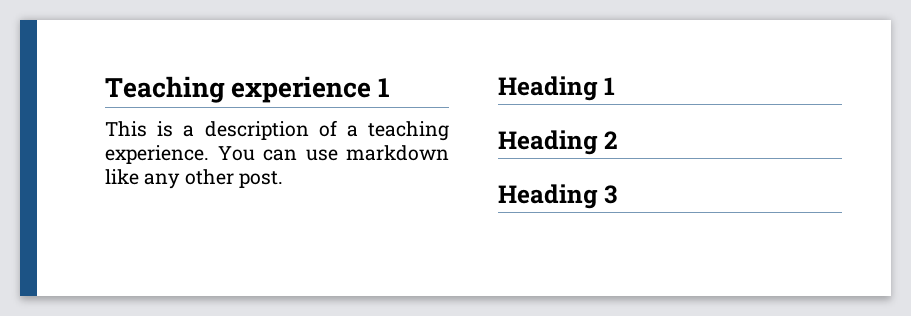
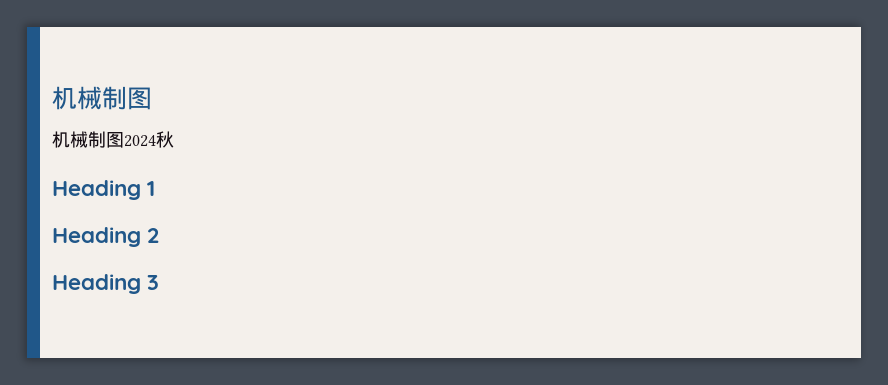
[105,76,391,103] [105,120,449,141] [105,145,449,164] [105,169,283,189] Teaching experience 1 // This is a description of a teaching experience. You can use markdown like any other post. -> [52,86,152,110] [52,131,174,148] 机械制图 // 机械制图2024秋

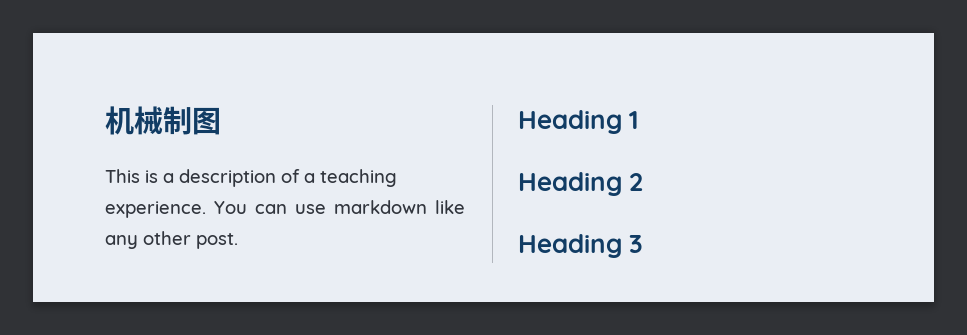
[52,131,174,148] 机械制图2024秋 -> [105,169,397,187] [105,200,465,218] [105,231,238,249] This is a description of a teaching experience. You can use markdown like any other post.

